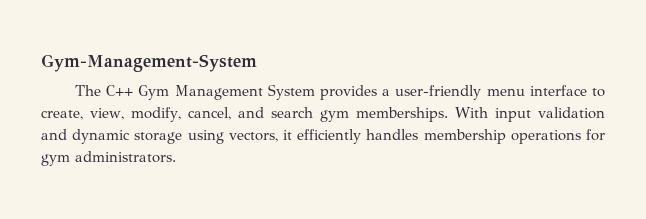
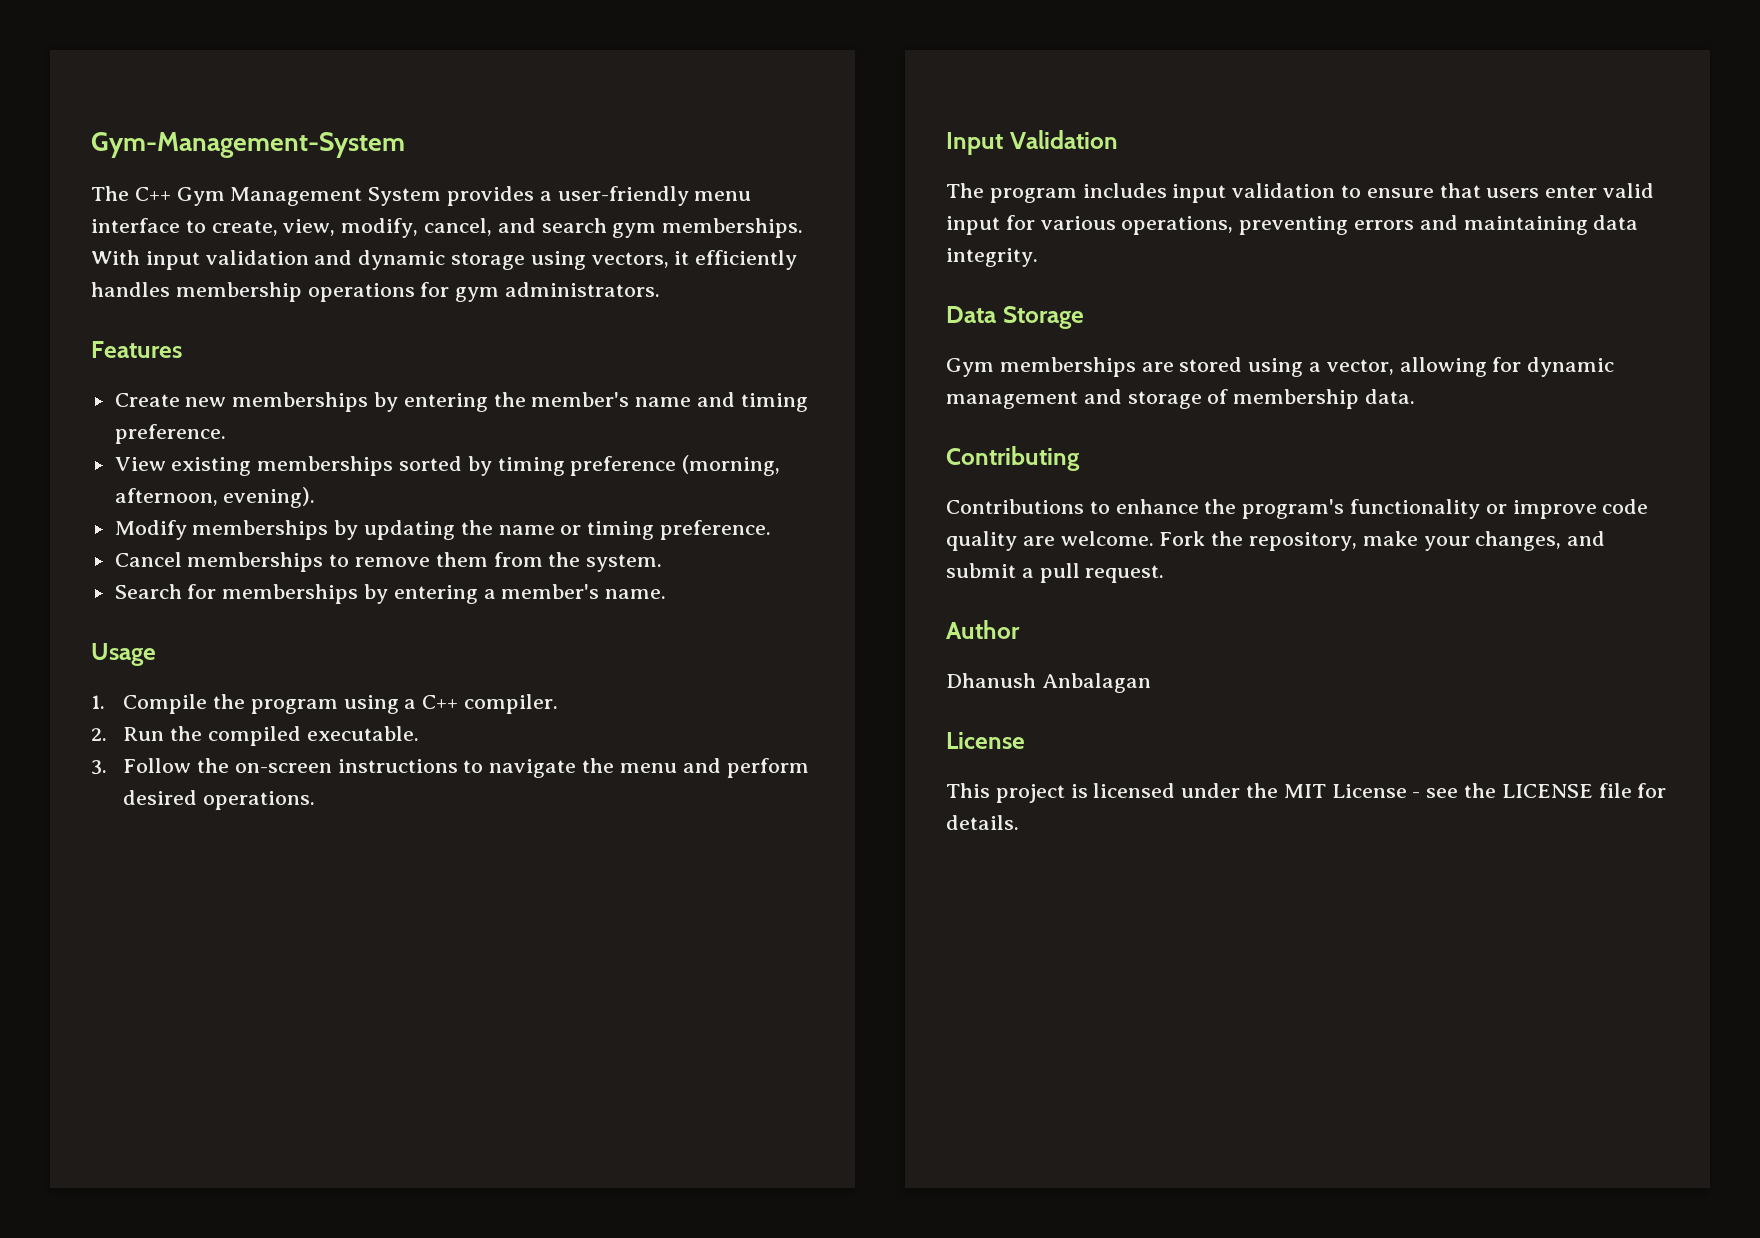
(176, 157) none -> [91,341,182,358] [114,392,808,412] [114,424,226,444] [114,455,781,476] [114,487,316,508] [114,520,772,540] [114,552,663,572] [114,584,667,604] [91,643,156,666] [91,694,559,714] [91,726,419,746] [91,758,809,778] [123,790,316,810] [946,130,1118,155] [946,183,1655,203] [946,215,1639,235] [946,248,1038,267] [946,306,1084,329] [946,357,1615,377] [946,389,1416,409] [946,446,1080,471] [946,499,1649,519] [946,531,1606,551] [946,563,1165,583] [946,620,1020,639] [946,673,1151,693] [946,732,1025,749] [946,783,1667,803] [946,815,1019,830] // Features // Create new memberships by entering the member's name and timing preference. // View existing memberships sorted by timing preference (morning, afternoon, evening). // Modify memberships by updating the name or timing preference. // Cancel memberships to remove them from the system. // Search for memberships by entering a member's name. // Usage // 1. Compile the program using a C++ compiler. // 2. Run the compiled executable. // 3. Follow the on-screen instructions to navigate the menu and perform desired operations. // Input Validation // The program includes input validation to ensure that users enter valid input for various operations, preventing errors and maintaining data integrity. // Data Storage // Gym memberships are stored using a vector, allowing for dynamic management and storage of membership data. // Contributing // Contributions to enhance the program's functionality or improve code quality are welcome. Fork the repository, make your changes, and submit a pull request. // Author // Dhanush Anbalagan // License // This project is licensed under the MIT License - see the LICENSE file for details.

